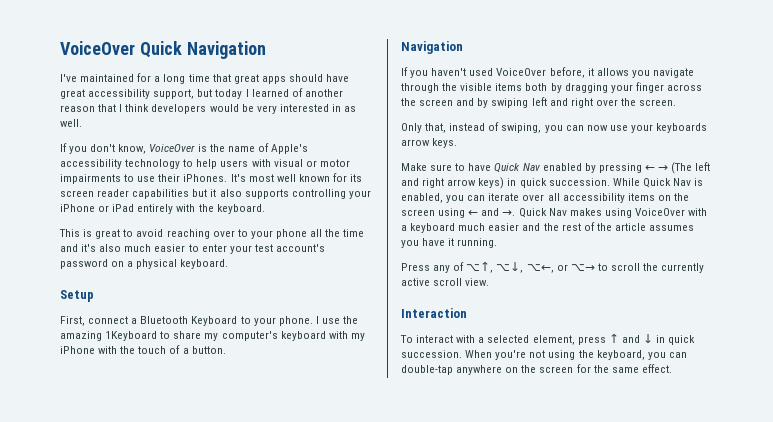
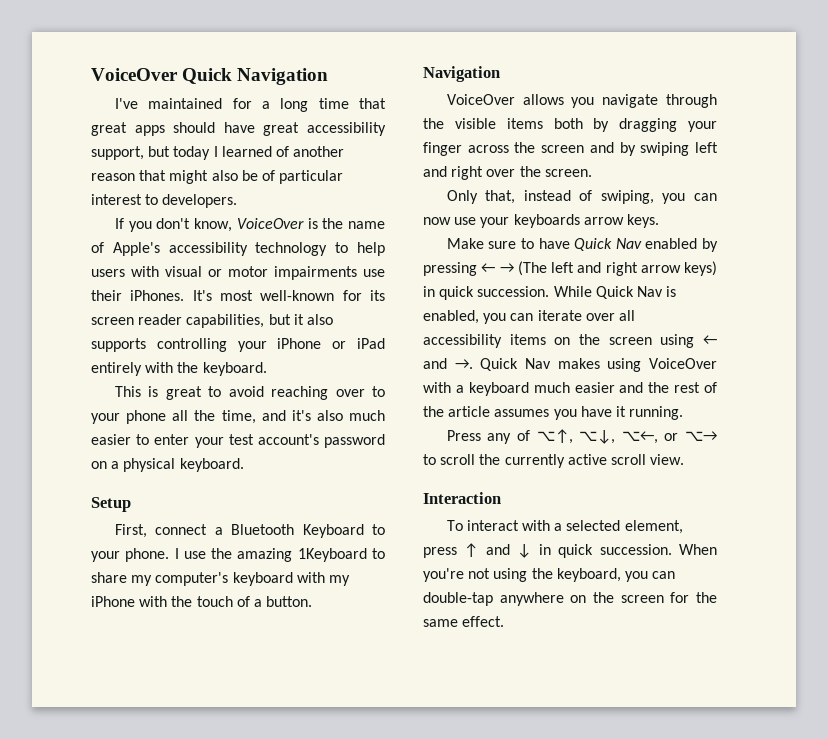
[119,104,357,114] [60,119,82,127] I think developers would be very interested in as well. -> [169,170,344,184] [91,194,238,208] might also be of particular interest to developers.
[124,174,135,182] to -> (357, 273) none
[276,174,330,182] well known -> [260,290,335,301] well-known
[132,189,190,199] capabilities -> [186,314,265,328] capabilities,
[343,229,365,237] time -> [221,410,256,424] time,
[401,67,594,78] If you haven't used VoiceOver before, it -> [446,94,515,105] VoiceOver

